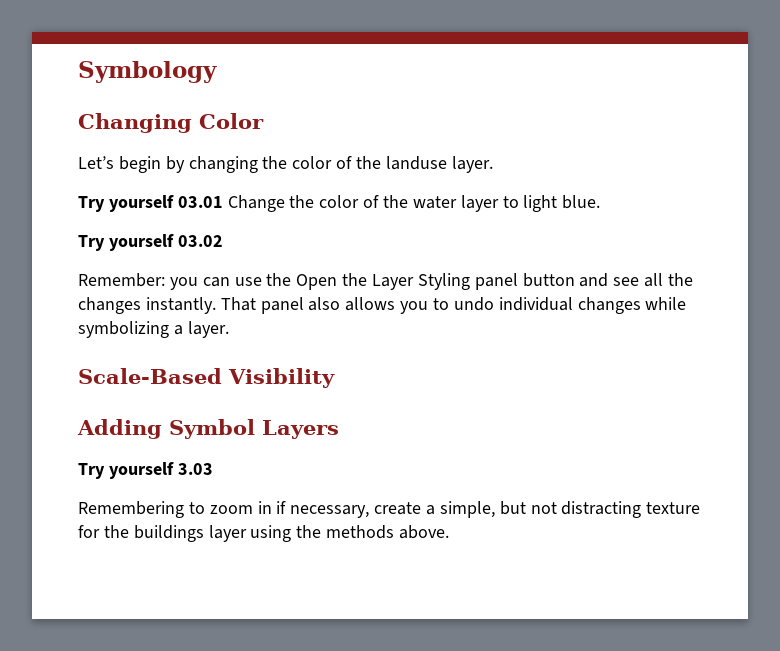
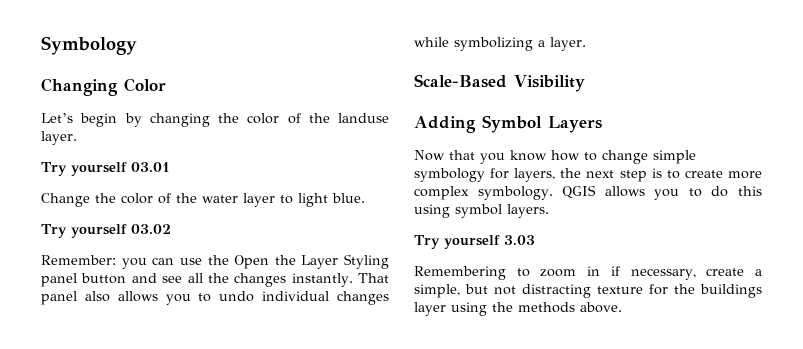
(223, 202) none -> (170, 167) //
(339, 429) none -> [414,150,696,164] [414,168,762,182] [414,185,762,200] [414,204,549,218] // Now that you know how to change simple symbology for layers, the next step is to create more complex symbology. QGIS allows you to do this using symbol layers.

